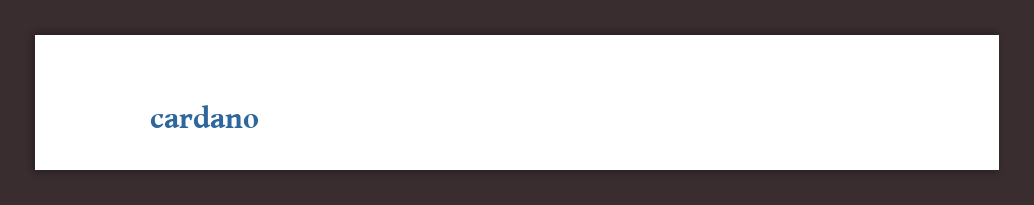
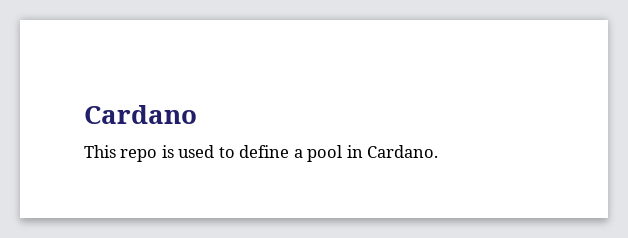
[150,105,259,128] cardano -> [84,105,197,124] [84,145,439,162] Cardano // This repo is used to define a pool in Cardano.

